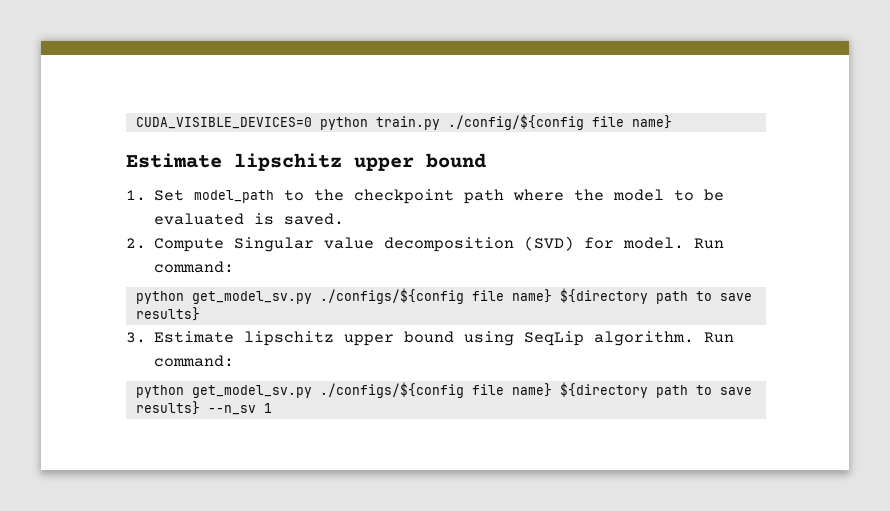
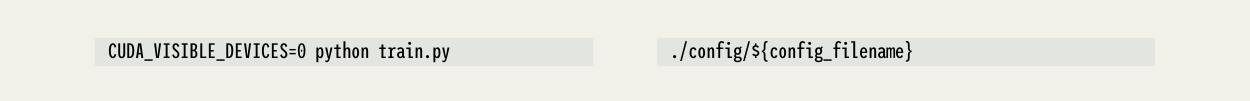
[447,114,672,130] [126,153,486,171] [126,189,725,204] [154,213,345,225] [126,236,725,252] [154,261,235,273] [135,288,752,304] [135,307,200,321] [126,331,735,346] [154,355,235,367] [135,382,752,398] [135,401,272,415] ./config/${config file name} // Estimate lipschitz upper bound // 1. Set model_path to the checkpoint path where the model to be evaluated is saved. // 2. Compute Singular value decomposition (SVD) for model. Run command: // python get_model_sv.py ./configs/${config file name} ${directory path to save results} // 3. Estimate lipschitz upper bound using SeqLip algorithm. Run command: // python get_model_sv.py ./configs/${config file name} ${directory path to save results} --n_sv 1 -> [669,40,913,63] ./config/${config_filename}

